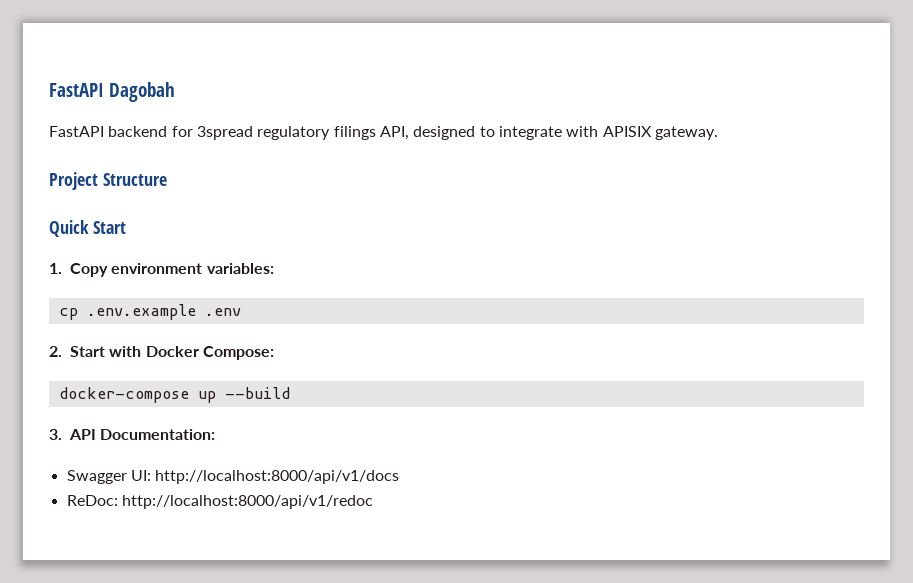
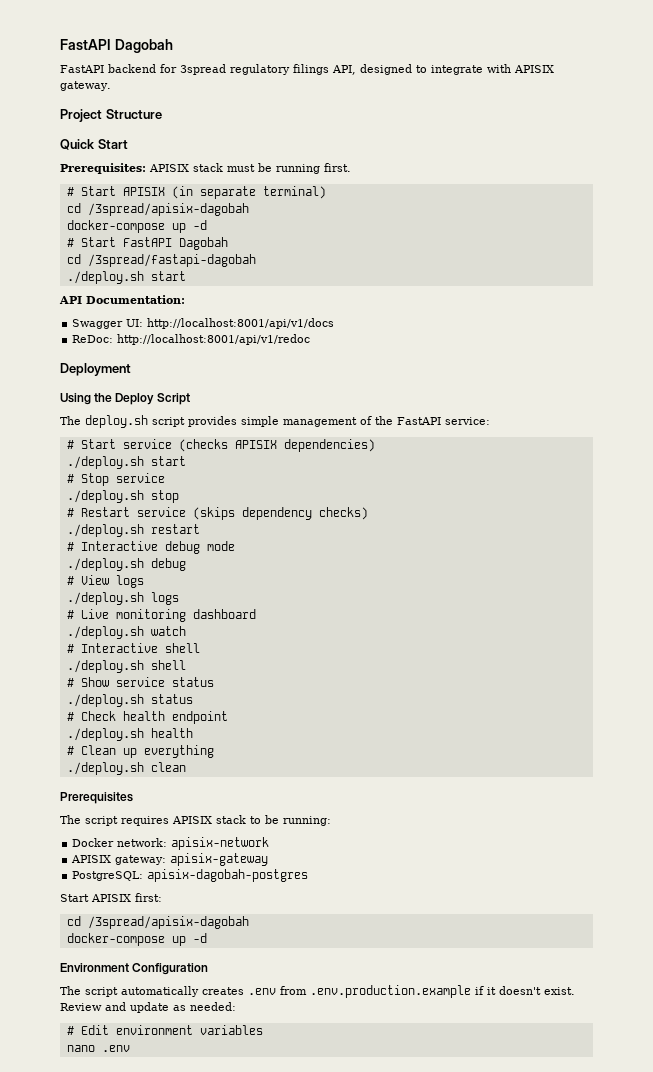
[49,263,274,277] [58,304,241,320] [49,346,274,360] [58,387,290,403] [49,429,62,440] 1. Copy environment variables: // cp .env.example .env // 2. Start with Docker Compose: // docker-compose up --build // 3. -> [60,163,351,174] [66,186,326,199] [66,203,249,216] [66,220,207,233] [66,237,228,250] [66,254,256,267] [66,271,186,284] Prerequisites: APISIX stack must be running first. // # Start APISIX (in separate terminal) // cd /3spread/apisix-dagobah // docker-compose up -d // # Start FastAPI Dagobah // cd /3spread/fastapi-dagobah // ./deploy.sh start //
[155,470,400,484] http://localhost:8000/api/v1/docs -> [147,318,335,329] http://localhost:8001/api/v1/docs
[121,495,373,509] http://localhost:8000/api/v1/redoc -> [117,334,311,345] [60,363,131,376] [60,393,190,405] [60,415,490,428] [66,439,375,452] [66,456,186,469] [66,473,165,486] [66,490,179,503] [66,507,368,520] [66,524,200,537] [66,541,235,554] [66,558,186,571] [66,575,144,588] [66,592,179,605] [66,609,256,622] [66,626,186,639] [66,643,200,653] [66,660,186,673] [66,677,214,687] [66,694,193,707] [66,711,228,724] [66,728,193,741] [66,745,214,758] [66,762,186,775] [60,792,133,804] [60,815,331,826] [72,837,270,850] [71,853,269,866] [72,869,309,882] [60,893,162,902] [66,916,249,929] [66,933,207,946] [60,963,209,975] [60,985,575,998] [60,1002,236,1013] [66,1025,263,1035] [66,1045,130,1052] http://localhost:8001/api/v1/redoc // Deployment // Using the Deploy Script // The deploy.sh script provides simple management of the FastAPI service: // # Start service (checks APISIX dependencies) // ./deploy.sh start // # Stop service // ./deploy.sh stop // # Restart service (skips dependency checks) // ./deploy.sh restart // # Interactive debug mode // ./deploy.sh debug // # View logs // ./deploy.sh logs // # Live monitoring dashboard // ./deploy.sh watch // # Interactive shell // ./deploy.sh shell // # Show service status // ./deploy.sh status // # Check health endpoint // ./deploy.sh health // # Clean up everything // ./deploy.sh clean // Prerequisites // The script requires APISIX stack to be running: // Docker network: apisix-network // APISIX gateway: apisix-gateway // PostgreSQL: apisix-dagobah-postgres // Start APISIX first: // cd /3spread/apisix-dagobah // docker-compose up -d // Environment Configuration // The script automatically creates .env from .env.production.example if it doesn't exist. Review and update as needed: // # Edit environment variables // nano .env

